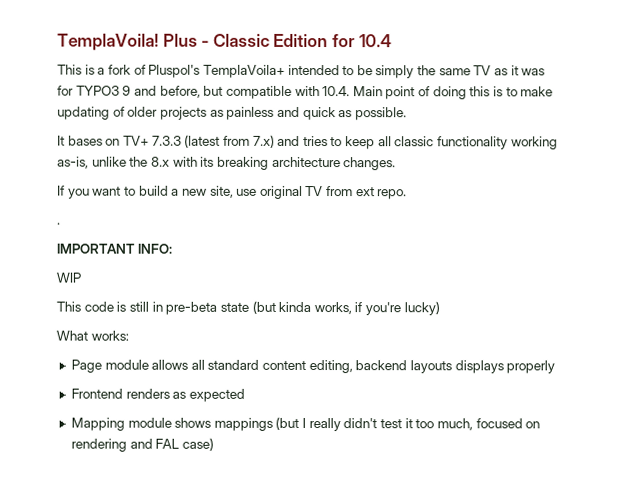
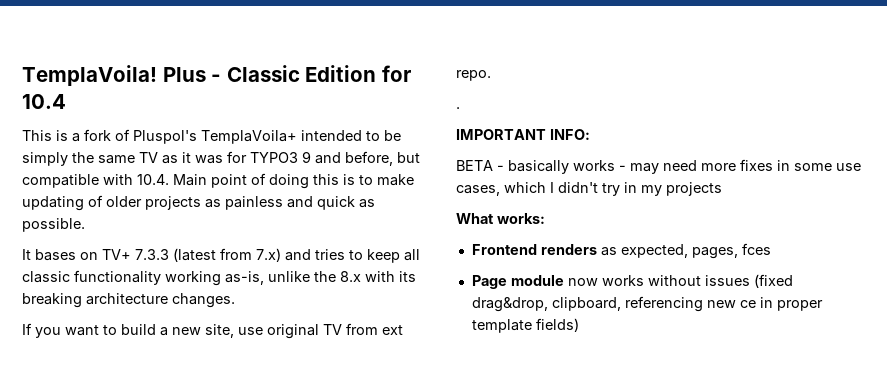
[56,272,81,283] [56,300,440,316] [56,330,129,341] [70,359,556,374] [70,388,245,402] [70,416,541,432] [70,437,214,452] WIP // This code is still in pre-beta state (but kinda works, if you're lucky) // What works: // Page module allows all standard content editing, backend layouts displays properly // Frontend renders as expected // Mapping module shows mappings (but I really didn't test it too much, focused on rendering and FAL case) -> [456,159,861,174] [456,182,722,196] [456,213,545,224] [471,243,771,259] [471,274,793,289] [471,296,823,312] [471,318,579,333] BETA - basically works - may need more fixes in some use cases, which I didn't try in my projects // What works: // Frontend renders as expected, pages, fces // Page module now works without issues (fixed drag&drop, clipboard, referencing new ce in proper template fields)

